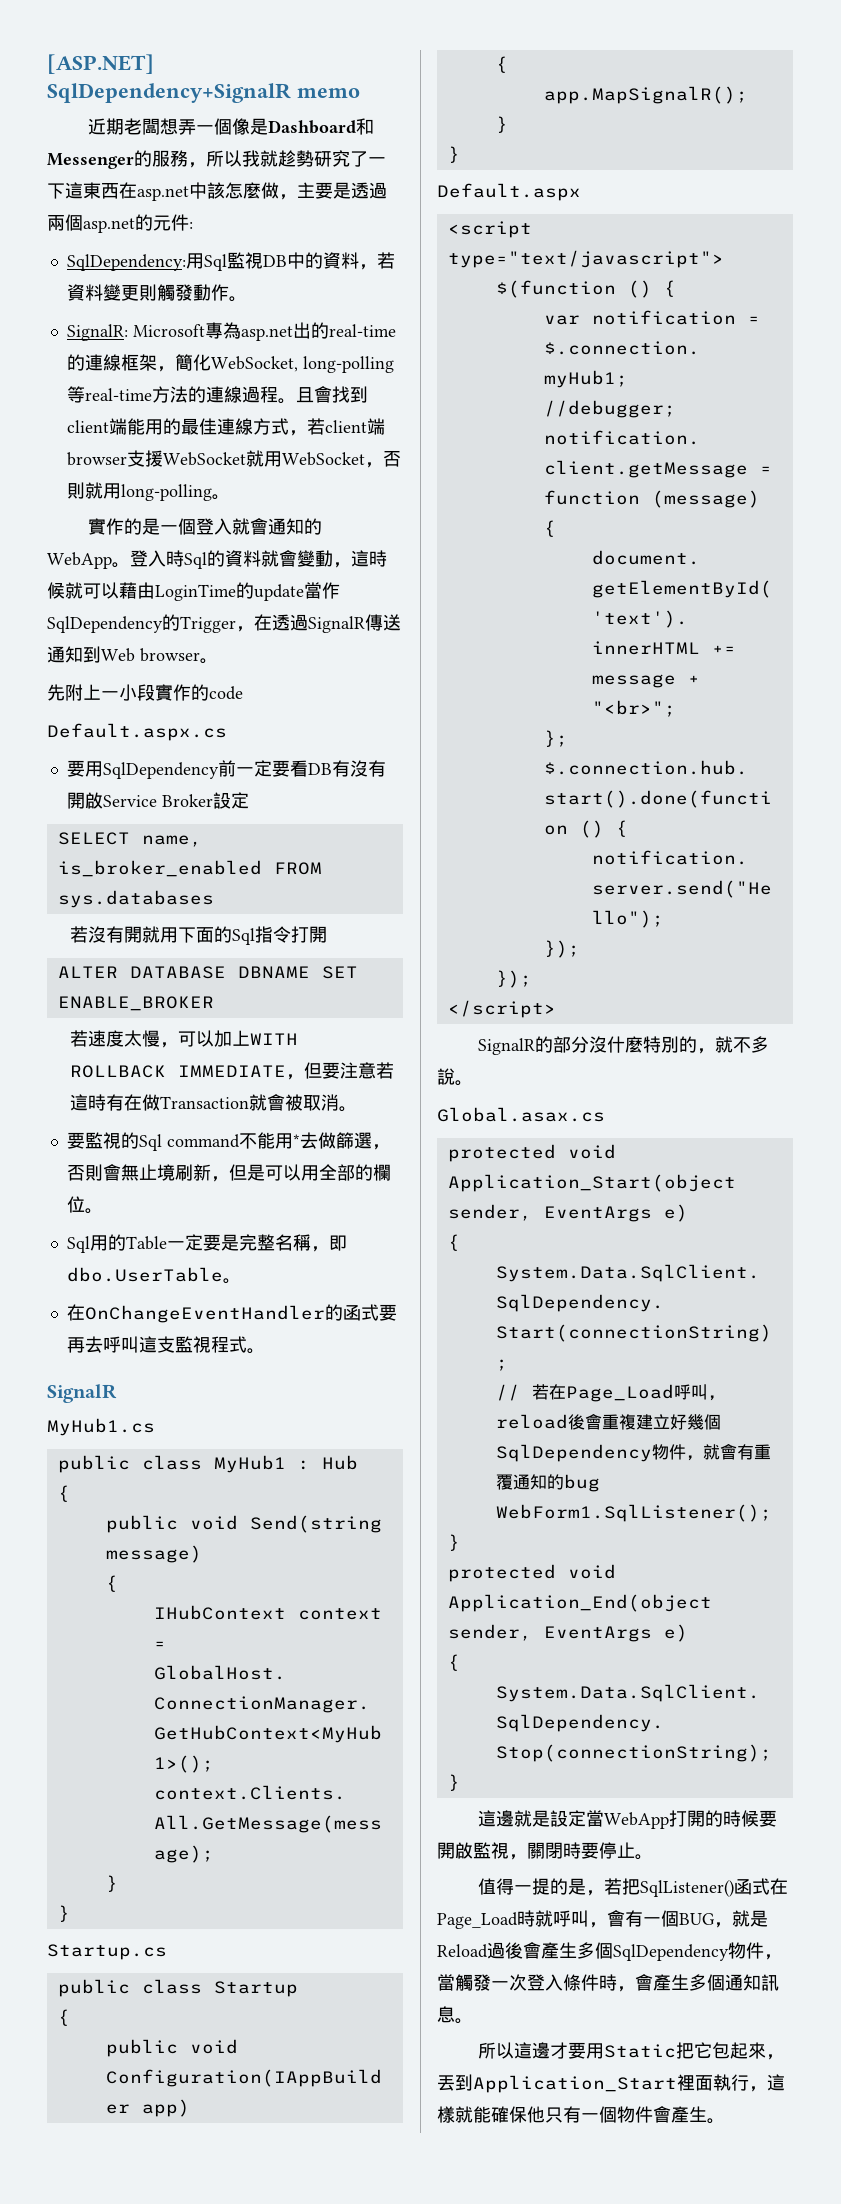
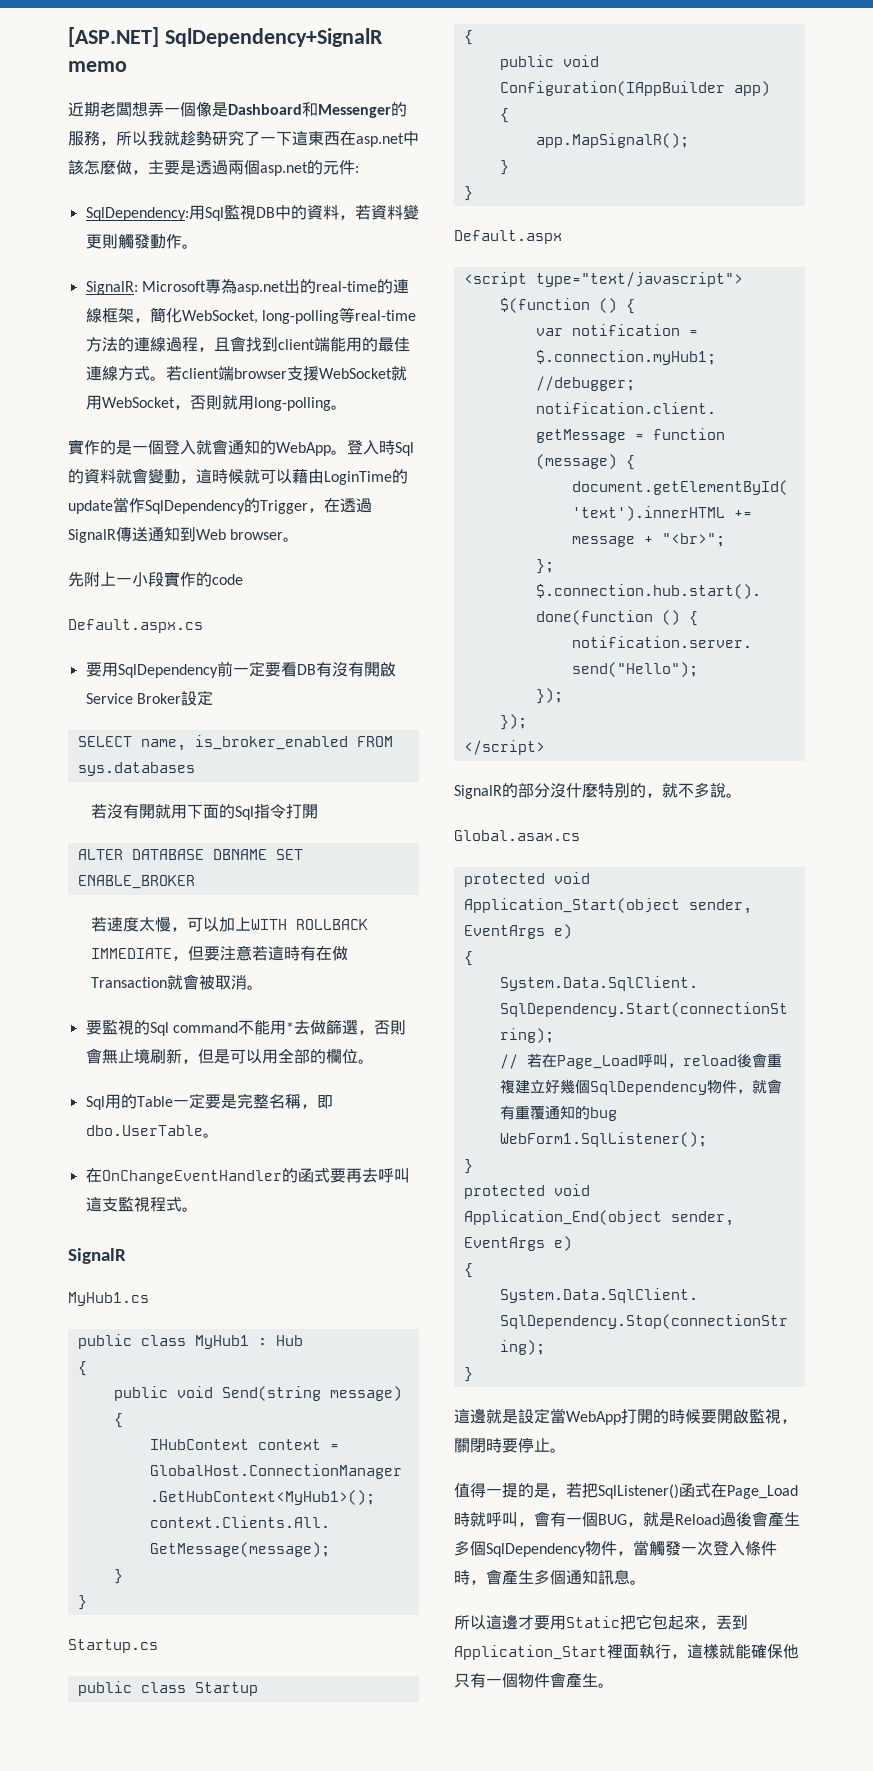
[277,398,296,404] 。 -> [197,347,214,352] ，
[288,430,307,436] ， -> [149,376,166,381] 。

